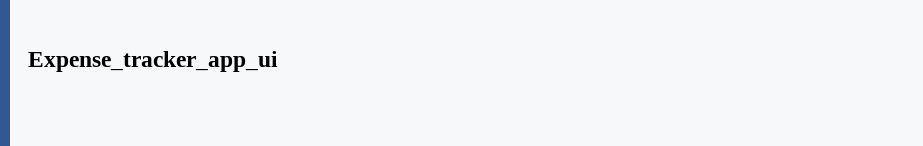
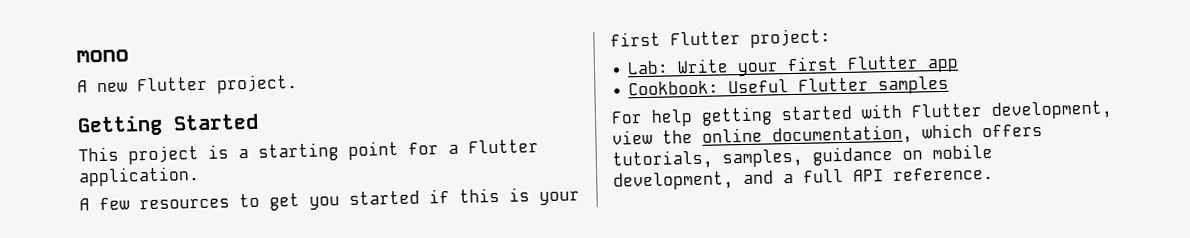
[28,51,278,72] Expense_tracker_app_ui -> [76,49,129,63] [77,74,298,94] [77,113,259,137] [78,139,539,165] [78,166,200,187] [79,187,580,211] [610,28,831,48] [627,55,960,77] [628,75,950,96] [611,100,1113,127] [612,123,1043,146] [612,143,993,170] [613,166,994,191] mono // A new Flutter project. // Getting Started // This project is a starting point for a Flutter application. // A few resources to get you started if this is your first Flutter project: // Lab: Write your first Flutter app // Cookbook: Useful Flutter samples // For help getting started with Flutter development, view the online documentation, which offers tutorials, samples, guidance on mobile development, and a full API reference.

